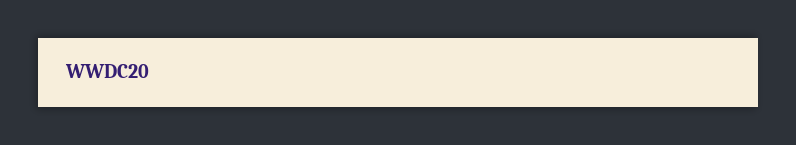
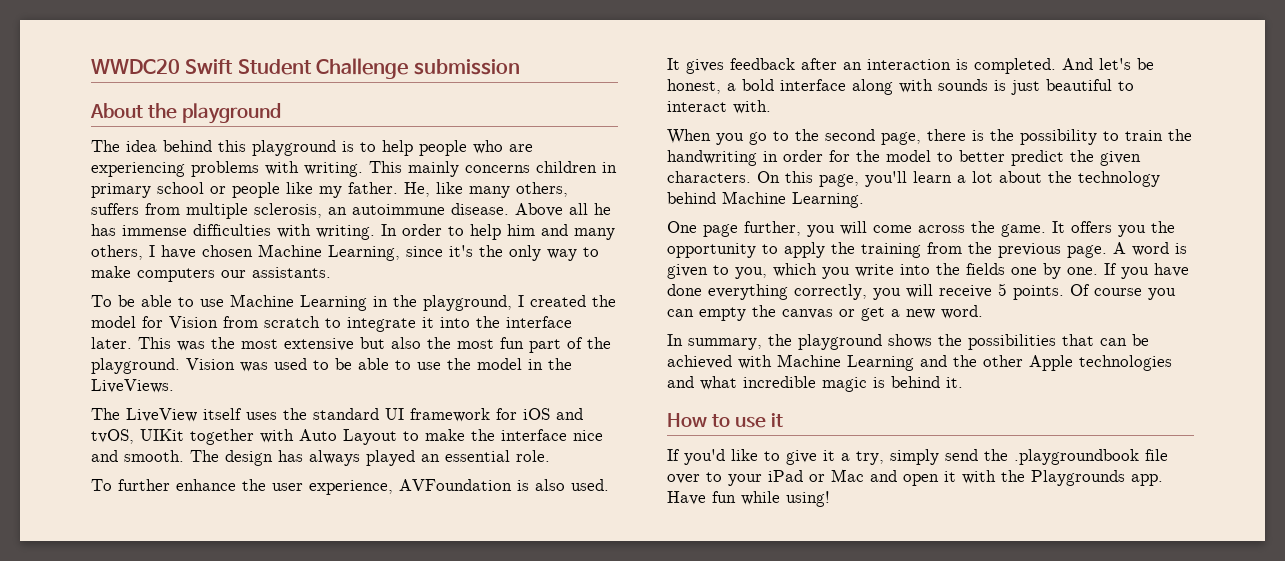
(149, 71) none -> [185,58,520,79] [90,103,281,124] [91,140,533,156] [91,161,617,177] [91,182,568,198] [91,203,611,219] [91,224,615,240] [91,244,599,261] [91,266,331,282] [91,294,616,311] [91,316,572,332] [91,337,611,353] [91,358,572,374] [91,379,174,393] [91,408,583,422] [91,429,603,445] [91,450,550,466] [91,479,609,495] [667,58,1154,74] [667,79,1134,95] [667,100,771,114] [667,129,1192,145] [667,150,1141,166] [667,171,1160,187] [667,191,864,208] [667,221,1175,237] [667,242,1187,258] [667,263,1189,279] [667,283,1176,300] [667,305,983,321] [667,334,1149,350] [667,354,1172,371] [667,376,963,392] [667,413,783,428] [667,449,1168,465] [667,469,1163,486] [667,491,830,507] Swift Student Challenge submission // About the playground // The idea behind this playground is to help people who are experiencing problems with writing. This mainly concerns children in primary school or people like my father. He, like many others, suffers from multiple sclerosis, an autoimmune disease. Above all he has immense difficulties with writing. In order to help him and many others, I have chosen Machine Learning, since it's the only way to make computers our assistants. // To be able to use Machine Learning in the playground, I created the model for Vision from scratch to integrate it into the interface later. This was the most extensive but also the most fun part of the playground. Vision was used to be able to use the model in the LiveViews. // The LiveView itself uses the standard UI framework for iOS and tvOS, UIKit together with Auto Layout to make the interface nice and smooth. The design has always played an essential role. // To further enhance the user experience, AVFoundation is also used. It gives feedback after an interaction is completed. And let's be honest, a bold interface along with sounds is just beautiful to interact with. // When you go to the second page, there is the possibility to train the handwriting in order for the model to better predict the given characters. On this page, you'll learn a lot about the technology behind Machine Learning. // One page further, you will come across the game. It offers you the opportunity to apply the training from the previous page. A word is given to you, which you write into the fields one by one. If you have done everything correctly, you will receive 5 points. Of course you can empty the canvas or get a new word. // In summary, the playground shows the possibilities that can be achieved with Machine Learning and the other Apple technologies and what incredible magic is behind it. // How to use it // If you'd like to give it a try, simply send the .playgroundbook file over to your iPad or Mac and open it with the Playgrounds app. Have fun while using!

